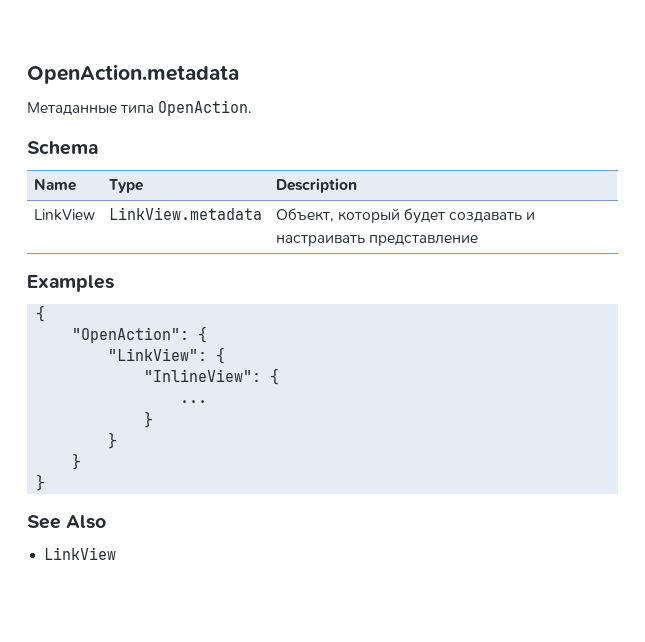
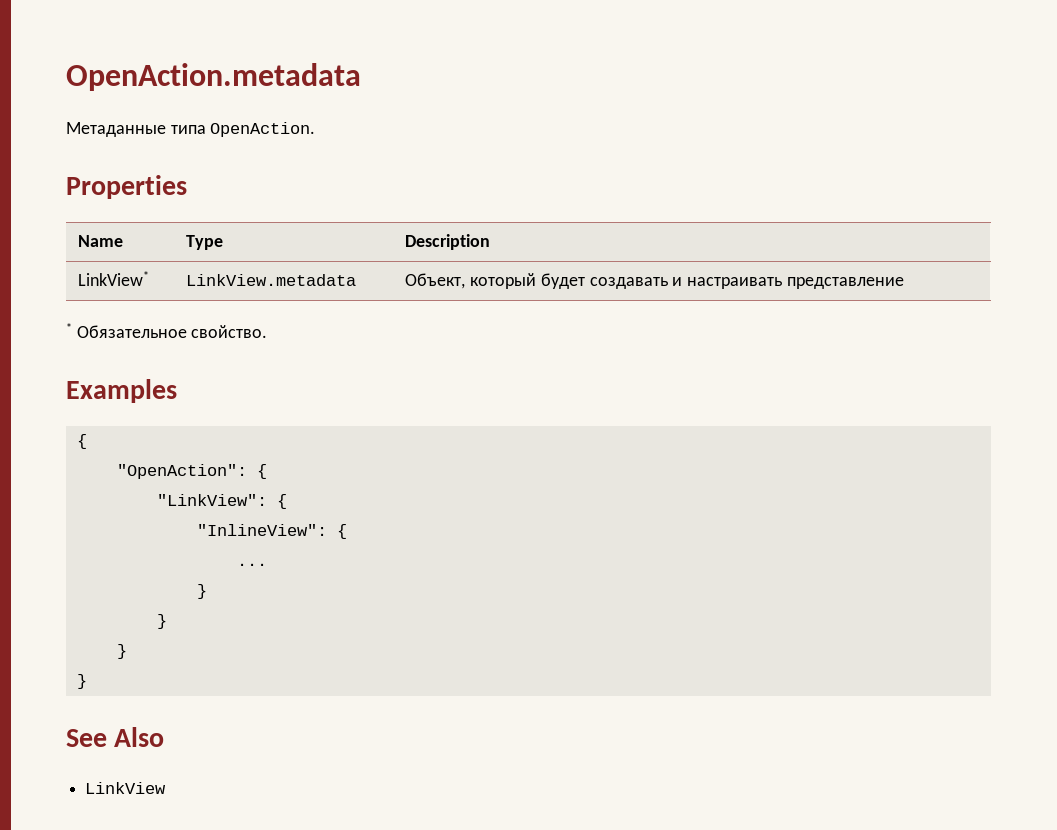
[27,141,98,155] Schema -> [66,175,187,199] Properties
[33,209,95,221] LinkView -> [78,271,150,286] LinkView*
(478, 240) none -> [66,323,268,338] // * Обязательное свойство.

